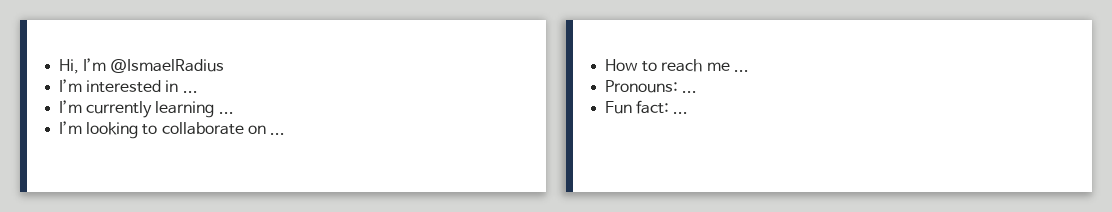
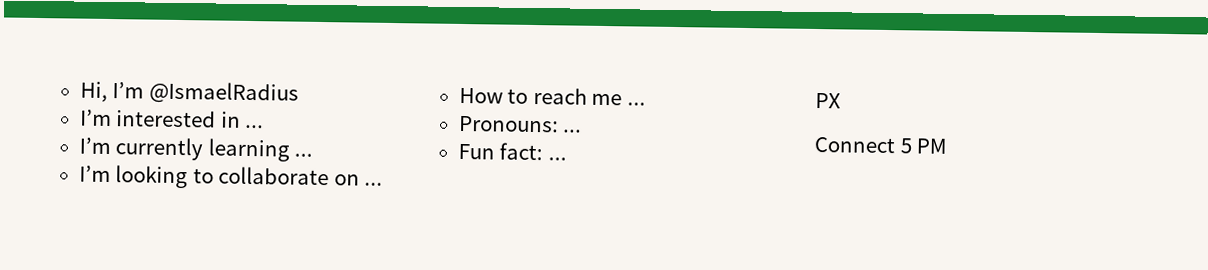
(689, 113) none -> [815,92,841,109] [814,136,948,154] // PX // Connect 5 PM

